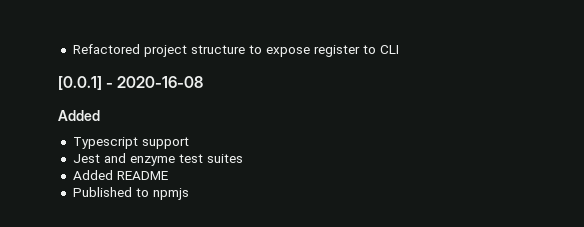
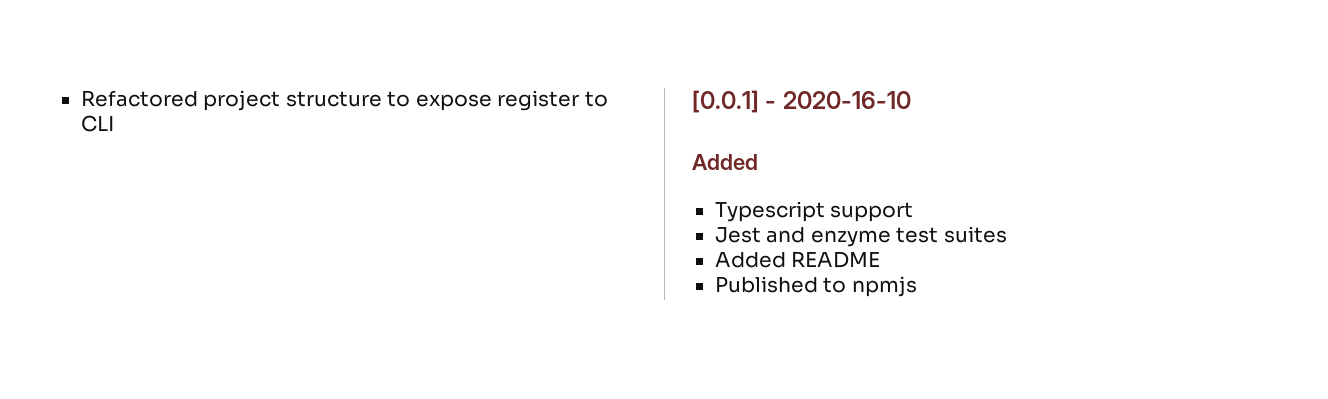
[117,76,204,88] 2020-16-08 -> [782,91,911,109] 2020-16-10

